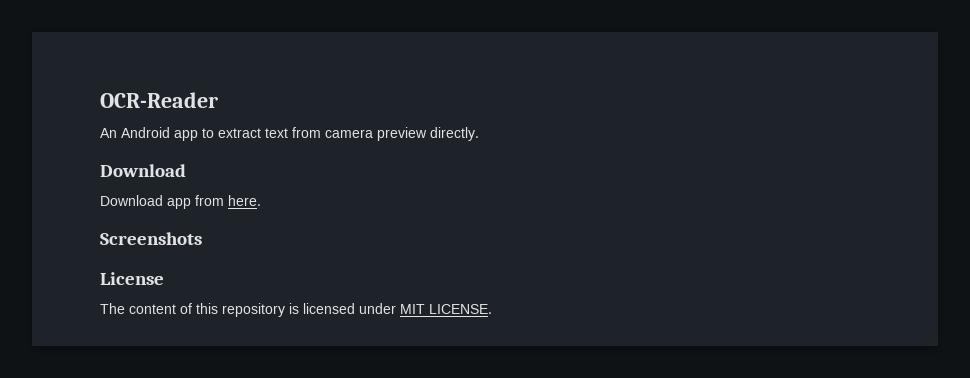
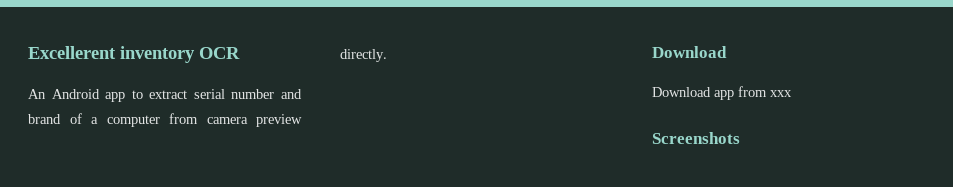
[100,92,218,108] OCR-Reader -> [28,46,240,63] Excellerent inventory OCR
[265,128,288,138] text -> [193,89,302,99] [28,113,160,127] serial number and brand of a computer
[228,195,261,206] here. -> [770,90,792,97] xxx
[100,272,164,285] [100,303,492,317] // License // The content of this repository is licensed under MIT LICENSE. -> (740, 138) none

